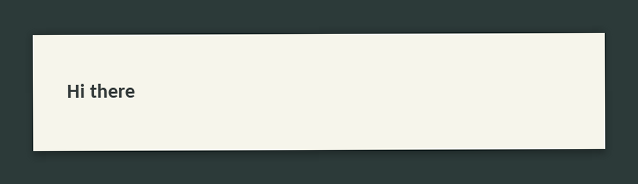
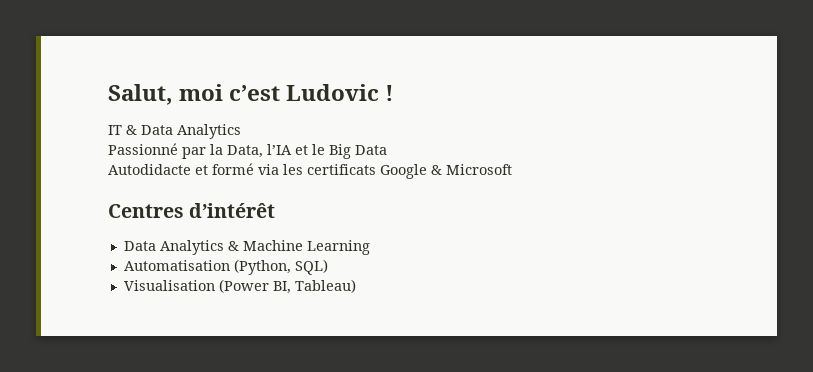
[66,83,137,98] Hi there -> [108,84,395,105] [108,124,241,139] [108,143,387,159] [108,163,512,179] [108,203,276,218] [123,240,370,255] [123,259,328,275] [123,279,356,294] Salut, moi c’est Ludovic ! // IT & Data Analytics // Passionné par la Data, l’IA et le Big Data // Autodidacte et formé via les certificats Google & Microsoft // Centres d’intérêt // Data Analytics & Machine Learning // Automatisation (Python, SQL) // Visualisation (Power BI, Tableau)

